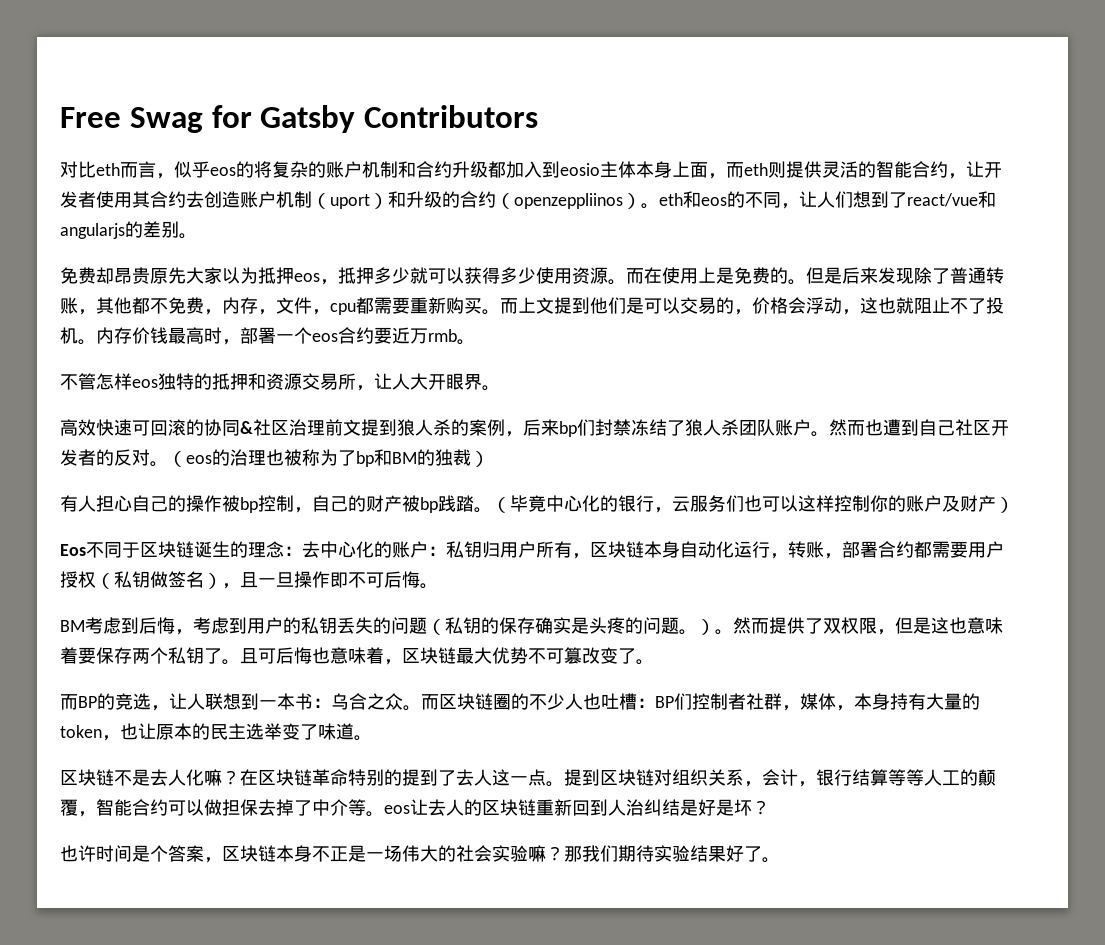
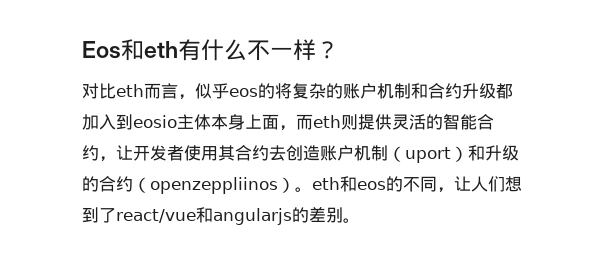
[60,105,539,133] Free Swag for Gatsby Contributors -> [82,39,339,61] Eos和eth有什么不一样？
[60,267,1004,285] [60,297,1004,315] [60,327,475,345] [60,373,500,391] [60,419,1009,437] [60,449,489,467] [60,495,1014,513] [60,541,1004,559] [60,571,438,589] [60,617,1003,635] [60,647,654,665] [60,693,980,711] [60,723,372,741] [60,769,996,787] [60,799,770,817] [60,845,780,863] // 免费却昂贵原先大家以为抵押eos，抵押多少就可以获得多少使用资源。而在使用上是免费的。但是后来发现除了普通转账，其他都不免费，内存，文件，cpu都需要重新购买。而上文提到他们是可以交易的，价格会浮动，这也就阻止不了投机。内存价钱最高时，部署一个eos合约要近万rmb。 // 不管怎样eos独特的抵押和资源交易所，让人大开眼界。 // 高效快速可回滚的协同&社区治理前文提到狼人杀的案例，后来bp们封禁冻结了狼人杀团队账户。然而也遭到自己社区开发者的反对。（eos的治理也被称为了bp和BM的独裁） // 有人担心自己的操作被bp控制，自己的财产被bp践踏。（毕竟中心化的银行，云服务们也可以这样控制你的账户及财产） // Eos不同于区块链诞生的理念：去中心化的账户：私钥归用户所有，区块链本身自动化运行，转账，部署合约都需要用户授权（私钥做签名），且一旦操作即不可后悔。 // BM考虑到后悔，考虑到用户的私钥丢失的问题（私钥的保存确实是头疼的问题。）。然而提供了双权限，但是这也意味着要保存两个私钥了。且可后悔也意味着，区块链最大优势不可篡改变了。 // 而BP的竞选，让人联想到一本书：乌合之众。而区块链圈的不少人也吐槽：BP们控制者社群，媒体，本身持有大量的token，也让原本的民主选举变了味道。 // 区块链不是去人化嘛？在区块链革命特别的提到了去人这一点。提到区块链对组织关系，会计，银行结算等等人工的颠覆，智能合约可以做担保去掉了中介等。eos让去人的区块链重新回到人治纠结是好是坏？ // 也许时间是个答案，区块链本身不正是一场伟大的社会实验嘛？那我们期待实验结果好了。 -> (360, 220) none

